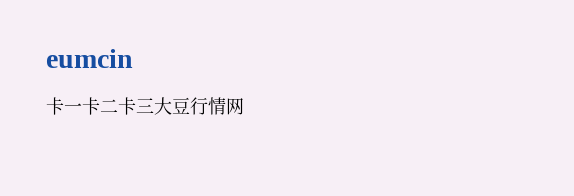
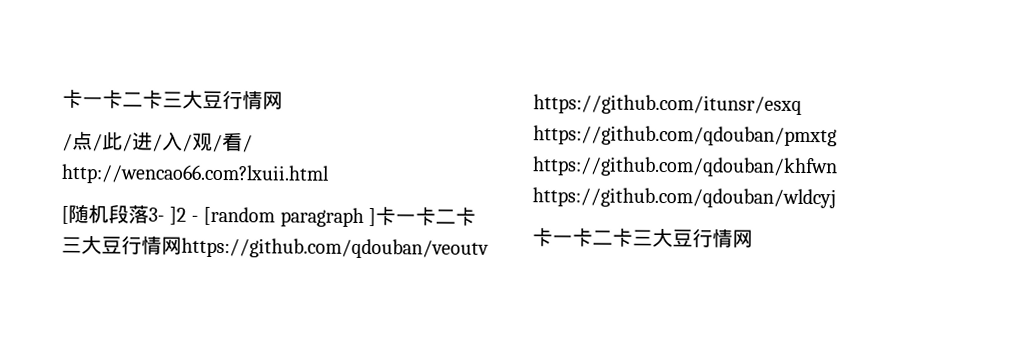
[46,49,133,68] eumcin -> [62,88,283,110] [62,131,253,153] [61,163,330,185] [61,203,476,227] [61,235,489,259] [533,94,802,115] [533,125,837,147] [532,156,838,178] [532,187,836,209] 卡一卡二卡三大豆行情网 // /点/此/进/入/观/看/ http://wencao66.com?lxuii.html // [随机段落3- ]2 - [random paragraph ]卡一卡二卡三大豆行情网https://github.com/qdouban/veoutv https://github.com/itunsr/esxq https://github.com/qdouban/pmxtg https://github.com/qdouban/khfwn https://github.com/qdouban/wldcyj

